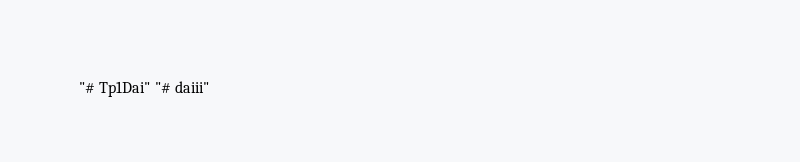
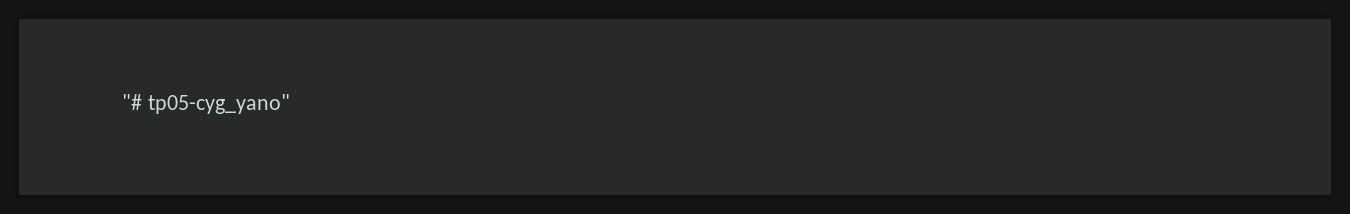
[79,81,209,97] "# Tp1Dai" "# daiii" -> [122,94,290,114] "# tp05-cyg_yano"

